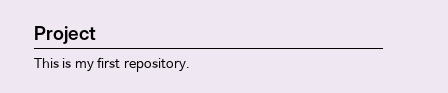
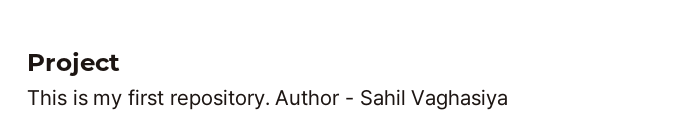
(190, 65) none -> [275,89,509,110] Author - Sahil Vaghasiya

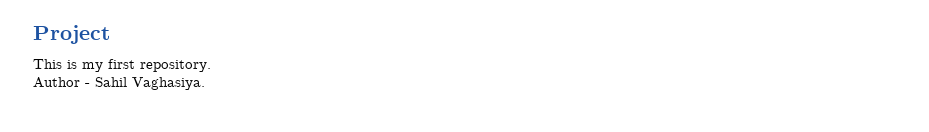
(270, 99) none -> (211, 66) //
[411,89,509,110] Vaghasiya -> [132,77,205,90] Vaghasiya.

